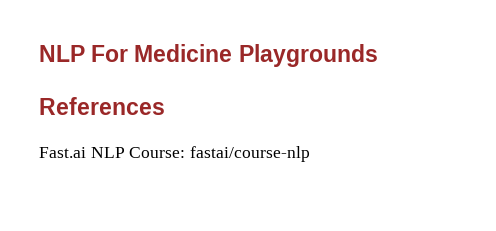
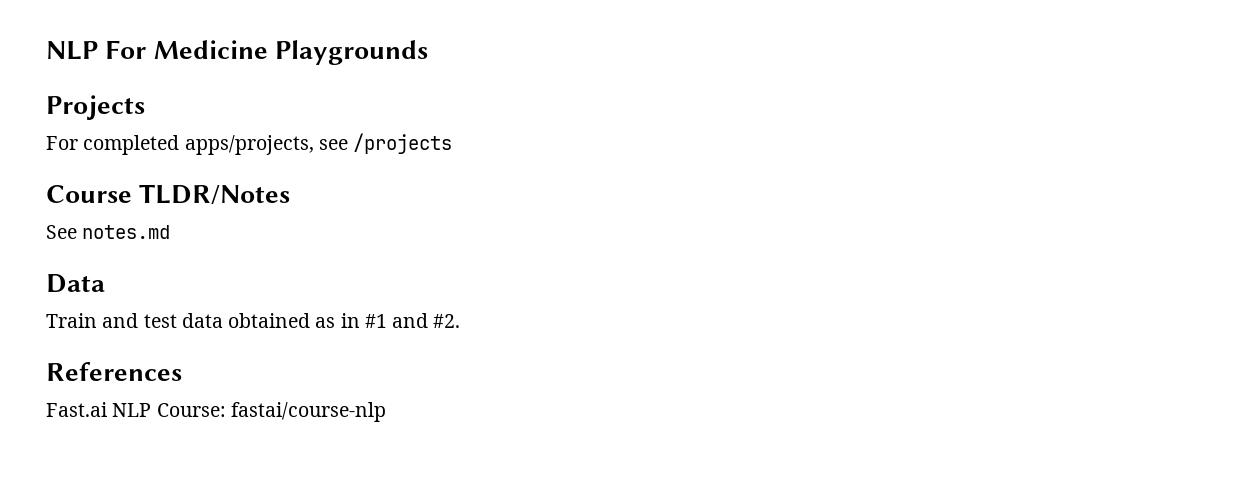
(378, 55) none -> [46,95,145,120] [46,133,453,155] [46,184,291,205] [46,225,171,239] [46,274,105,293] [46,313,461,328] // Projects // For completed apps/projects, see /projects // Course TLDR/Notes // See notes.md // Data // Train and test data obtained as in #1 and #2.

